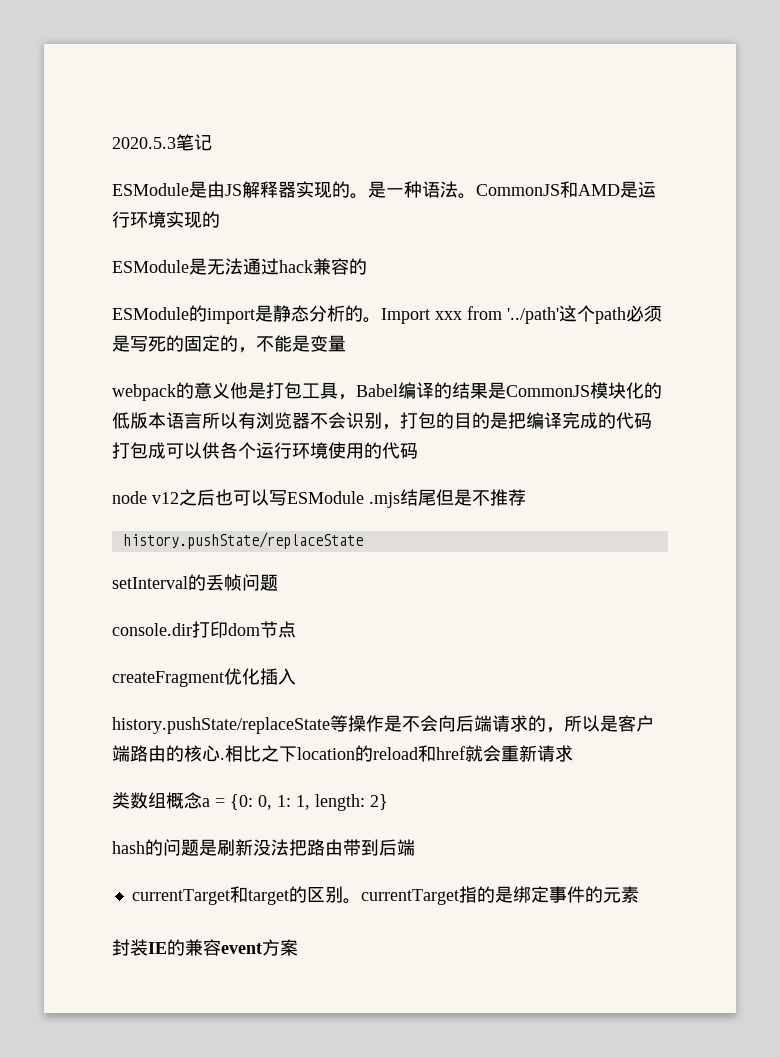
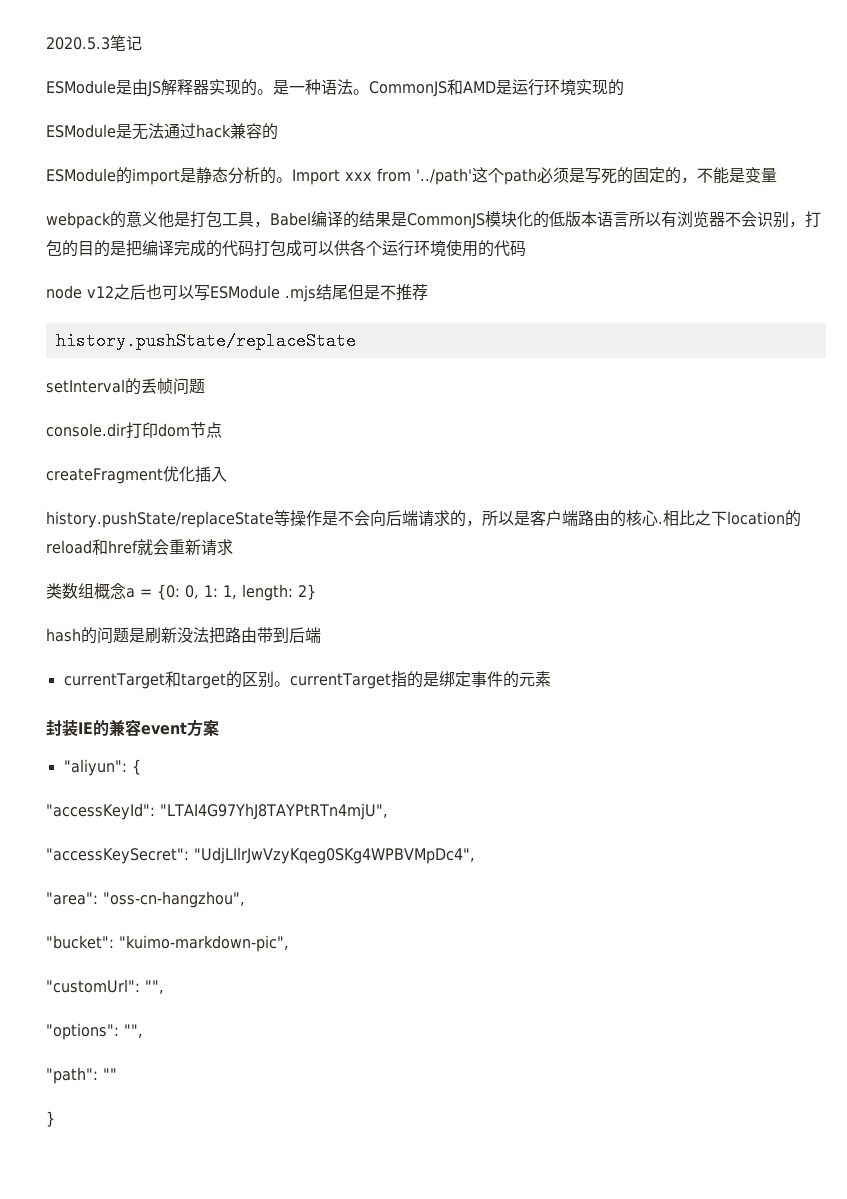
(298, 947) none -> [63,759,141,776] [46,803,388,820] [46,847,475,864] [46,891,245,908] [46,935,289,952] [46,979,164,994] [46,1023,143,1040] [46,1067,117,1084] [46,1111,55,1127] // "aliyun": { // "accessKeyId": "LTAI4G97YhJ8TAYPtRTn4mjU", // "accessKeySecret": "UdjLIlrJwVzyKqeg0SKg4WPBVMpDc4", // "area": "oss-cn-hangzhou", // "bucket": "kuimo-markdown-pic", // "customUrl": "", // "options": "", // "path": "" // }

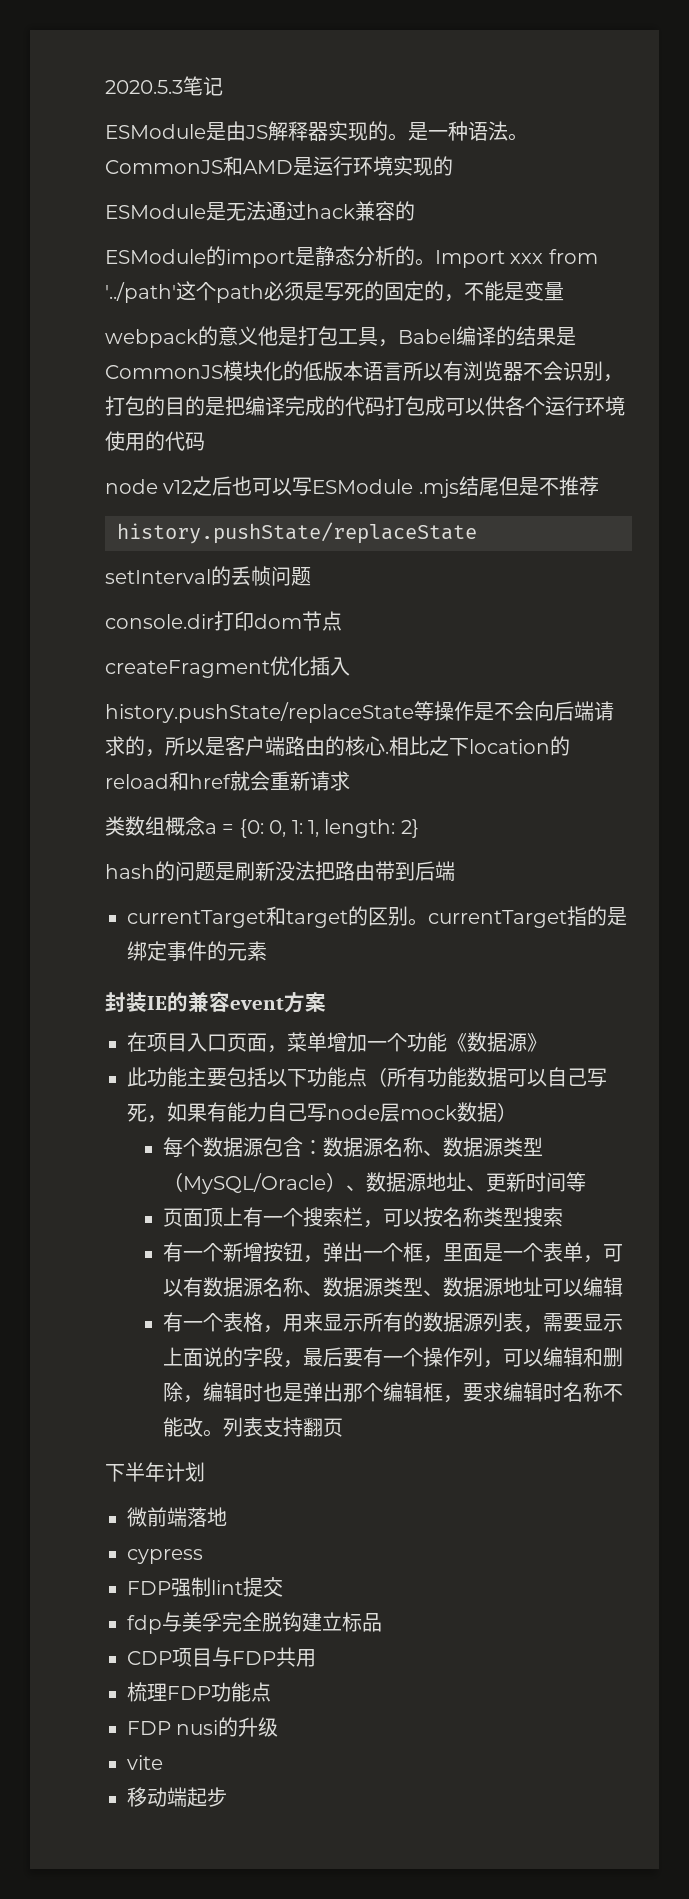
[63,759,141,776] [46,803,388,820] [46,847,475,864] [46,891,245,908] [46,935,289,952] [46,979,164,994] [46,1023,143,1040] [46,1067,117,1084] [46,1111,55,1127] "aliyun": { // "accessKeyId": "LTAI4G97YhJ8TAYPtRTn4mjU", // "accessKeySecret": "UdjLIlrJwVzyKqeg0SKg4WPBVMpDc4", // "area": "oss-cn-hangzhou", // "bucket": "kuimo-markdown-pic", // "customUrl": "", // "options": "", // "path": "" // } -> [127,1032,547,1053] [127,1067,607,1087] [127,1102,517,1123] [162,1137,543,1158] [162,1172,586,1194] [162,1207,563,1228] [162,1242,623,1263] [162,1277,623,1297] [162,1312,623,1333] [162,1347,623,1368] [162,1382,623,1403] [162,1417,343,1437] [105,1462,205,1482] [127,1507,227,1527] [127,1549,203,1564] [127,1577,283,1597] [127,1612,382,1634] [127,1647,316,1667] [127,1682,271,1702] [127,1717,279,1737] [127,1755,163,1770] [127,1787,227,1807] 在项目入口页面，菜单增加一个功能《数据源》 // 此功能主要包括以下功能点（所有功能数据可以自己写死，如果有能力自己写node层mock数据） // 每个数据源包含：数据源名称、数据源类型（MySQL/Oracle）、数据源地址、更新时间等 // 页面顶上有一个搜索栏，可以按名称类型搜索 // 有一个新增按钮，弹出一个框，里面是一个表单，可以有数据源名称、数据源类型、数据源地址可以编辑 // 有一个表格，用来显示所有的数据源列表，需要显示上面说的字段，最后要有一个操作列，可以编辑和删除，编辑时也是弹出那个编辑框，要求编辑时名称不能改。列表支持翻页 // 下半年计划 // 微前端落地 // cypress // FDP强制lint提交 // fdp与美孚完全脱钩建立标品 // CDP项目与FDP共用 // 梳理FDP功能点 // FDP nusi的升级 // vite // 移动端起步

